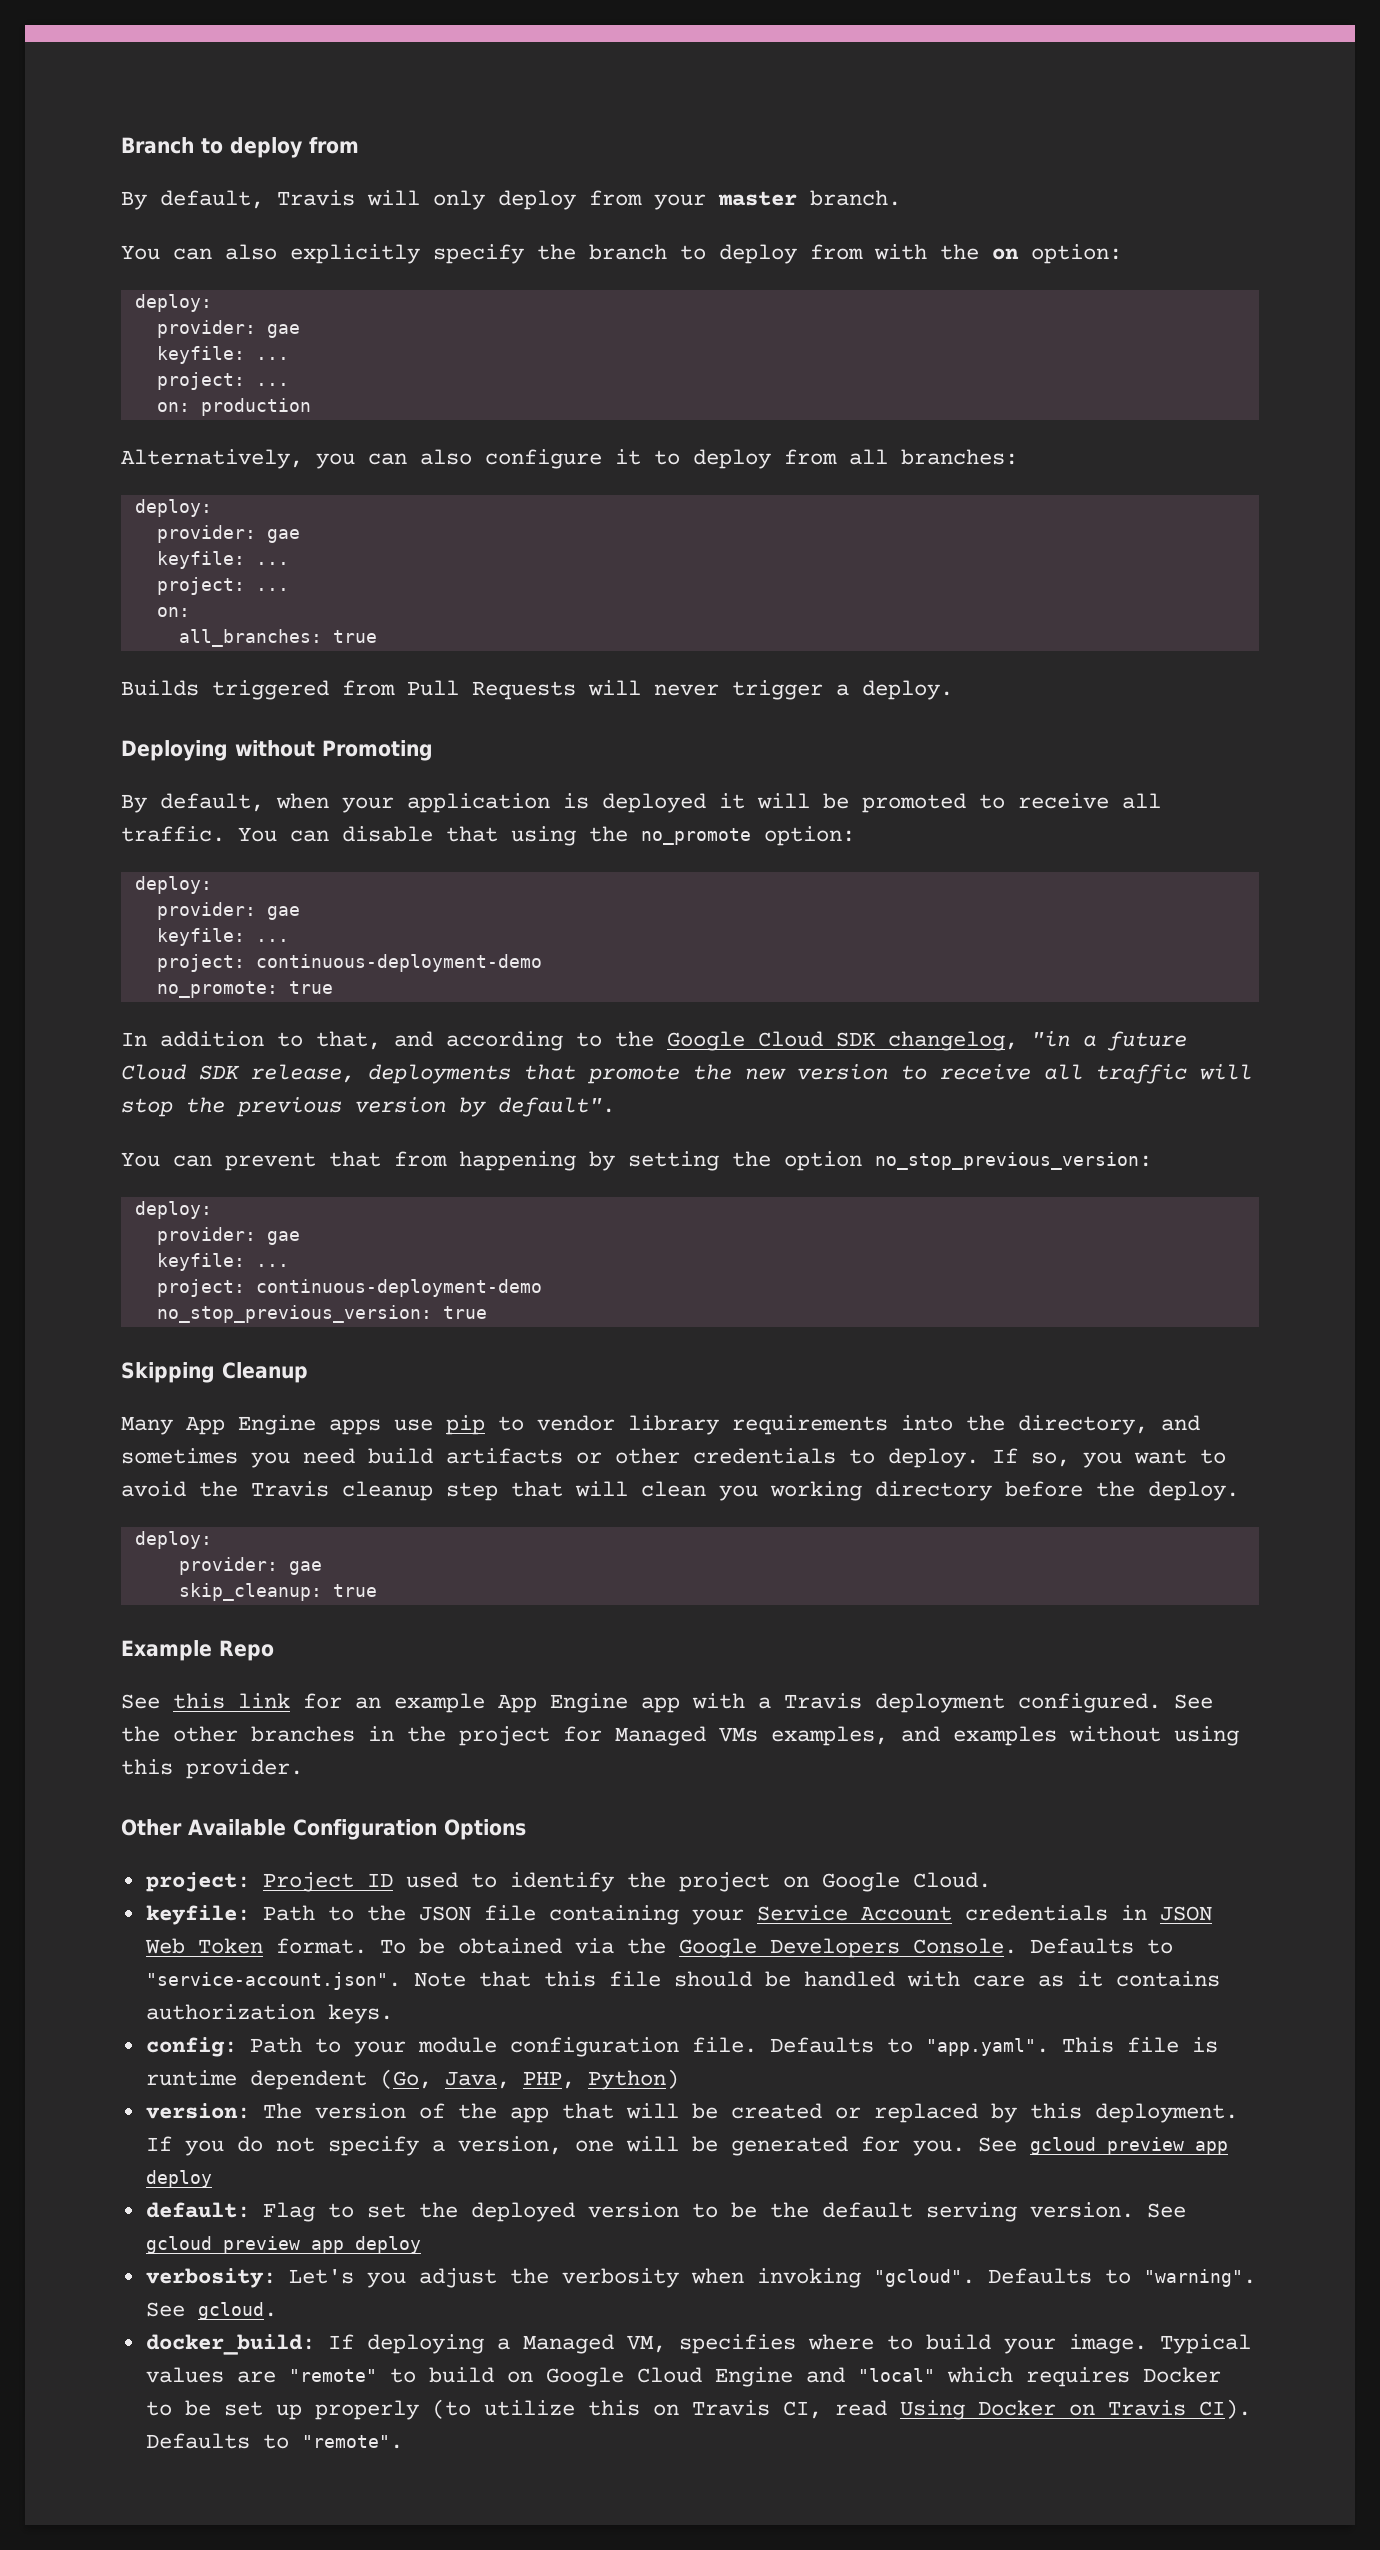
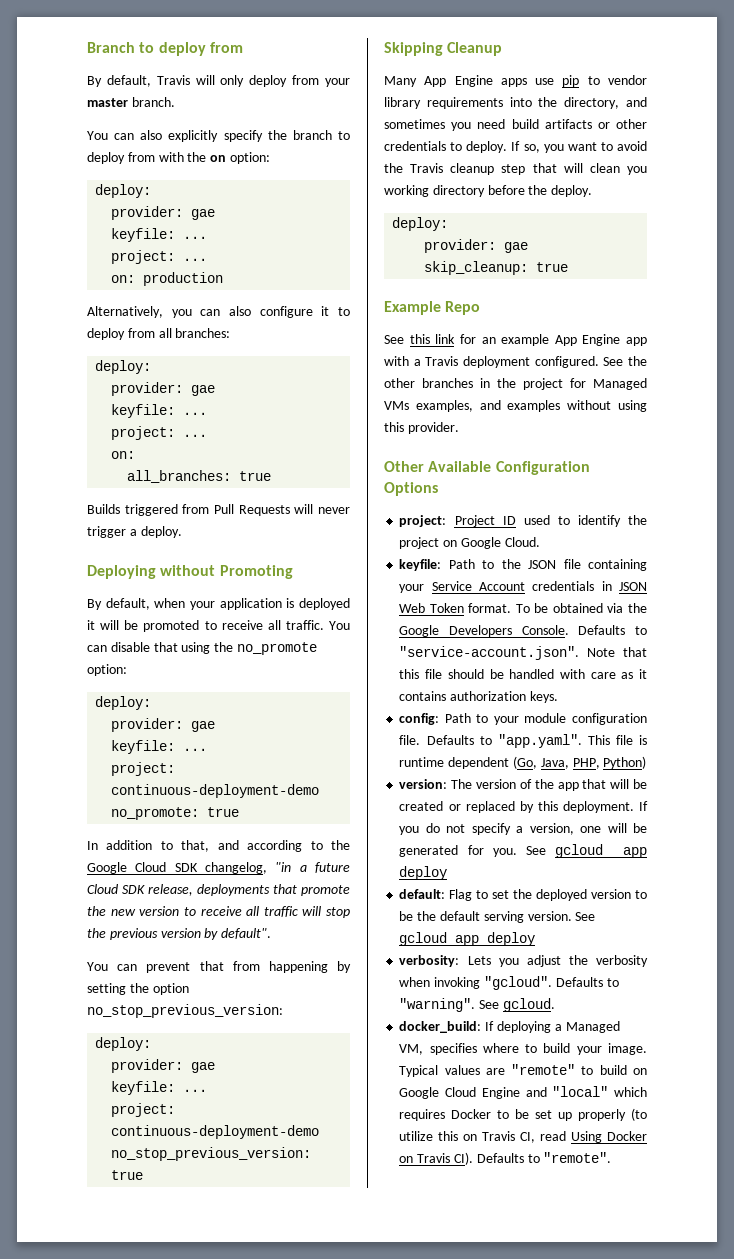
[1106,2137,1184,2155] preview -> (604, 851) none
[222,2236,300,2254] preview -> (448, 939) none
[288,2269,354,2284] Let's -> [467,956,491,965] Lets

